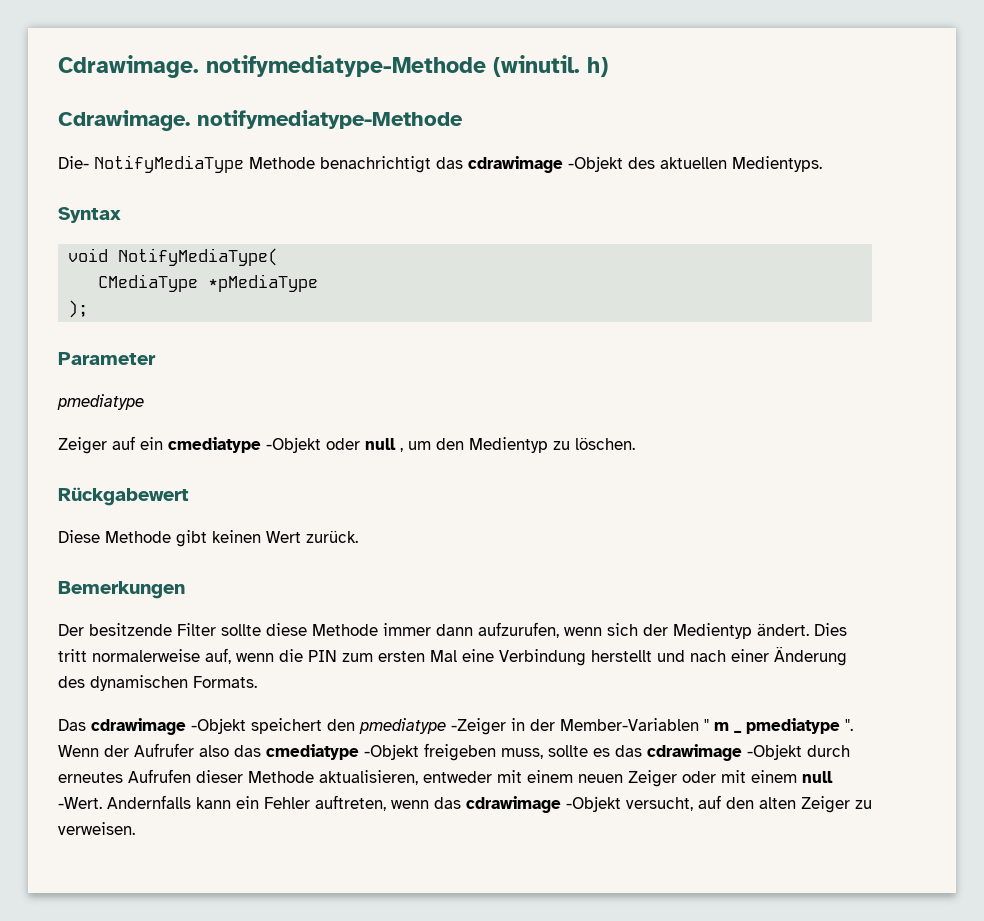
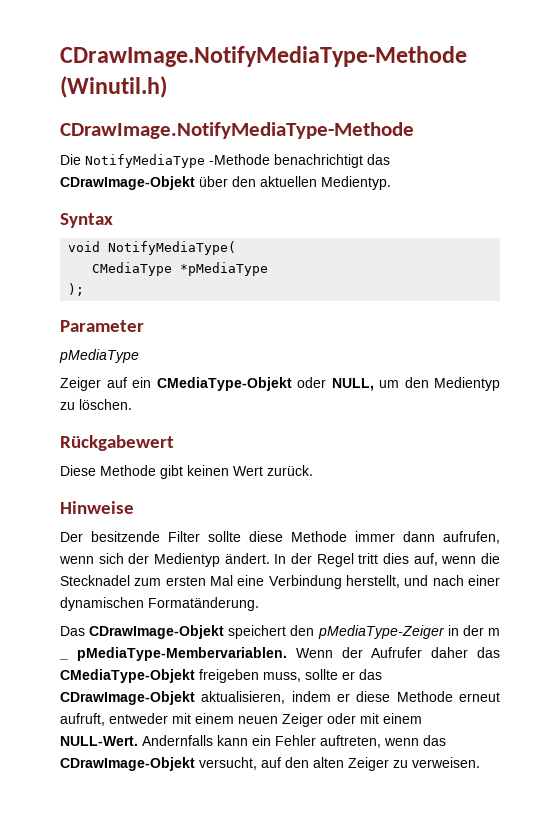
[58,55,608,78] [58,110,463,131] [58,155,822,173] Cdrawimage. notifymediatype-Methode (winutil. h) // Cdrawimage. notifymediatype-Methode // Die- NotifyMediaType Methode benachrichtigt das cdrawimage -Objekt des aktuellen Medientyps. -> [60,46,467,67] [60,76,167,98] [60,122,414,139] [60,154,390,168] [60,176,391,190] CDrawImage.NotifyMediaType-Methode (Winutil.h) // CDrawImage.NotifyMediaType-Methode // Die NotifyMediaType -Methode benachrichtigt das CDrawImage-Objekt über den aktuellen Medientyp.
[57,394,144,410] pmediatype -> [59,349,139,363] pMediaType
[168,437,403,453] cmediatype -Objekt oder null , -> [156,377,374,391] CMediaType-Objekt oder NULL,
[58,581,185,599] Bemerkungen -> [60,501,134,514] Hinweise
[478,622,559,638] aufzurufen, -> [443,531,500,544] aufrufen,
[814,623,847,636] [58,649,200,662] Dies tritt normalerweise -> [274,553,409,567] In der Regel tritt dies
[308,650,337,662] PIN -> [60,575,130,586] Stecknadel
[591,650,652,662] herstellt -> [346,575,400,588] herstellt,
[774,646,847,666] [58,675,257,691] [58,718,853,735] [58,743,850,761] [58,769,418,785] Änderung des dynamischen Formats. // Das cdrawimage -Objekt speichert den pmediatype -Zeiger in der Member-Variablen " m _ pmediatype ". Wenn der Aufrufer also das cmediatype -Objekt freigeben muss, sollte es das cdrawimage -Objekt durch erneutes Aufrufen dieser Methode aktualisieren, -> [60,597,259,611] [60,625,501,639] [59,647,500,661] [60,669,382,683] [60,691,500,705] [60,713,105,726] dynamischen Formatänderung. // Das CDrawImage-Objekt speichert den pMediaType-Zeiger in der m _ pMediaType-Membervariablen. Wenn der Aufrufer daher das CMediaType-Objekt freigeben muss, sollte er das CDrawImage-Objekt aktualisieren, indem er diese Methode erneut aufruft,
[802,771,833,783] [58,797,102,809] null -Wert. -> [60,736,138,746] NULL-Wert.
[466,796,621,813] cdrawimage -Objekt -> [60,757,195,771] CDrawImage-Objekt

